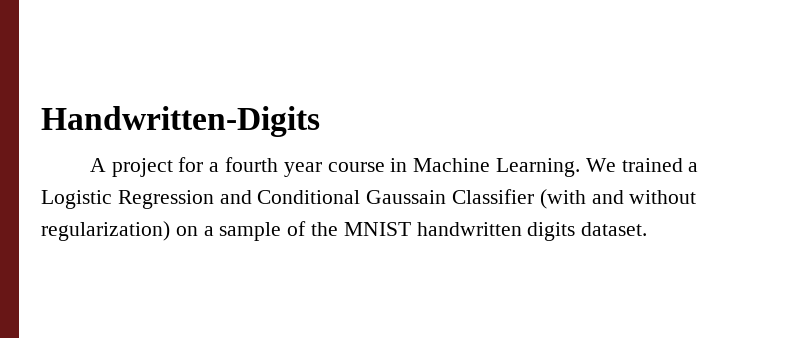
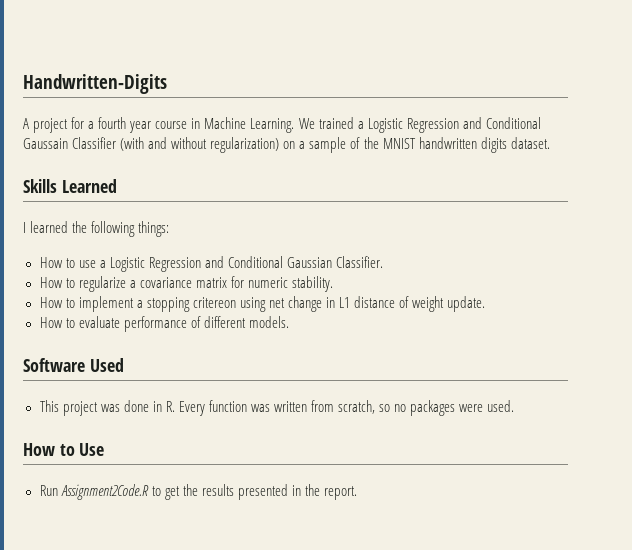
(648, 229) none -> [23,179,117,193] [23,221,170,237] [39,256,383,272] [39,276,333,292] [39,296,486,312] [39,316,289,332] [23,358,124,372] [39,400,515,416] [23,443,105,456] [39,484,357,500] // Skills Learned // I learned the following things: // How to use a Logistic Regression and Conditional Gaussian Classifier. // How to regularize a covariance matrix for numeric stability. // How to implement a stopping critereon using net change in L1 distance of weight update. // How to evaluate performance of different models. // Software Used // This project was done in R. Every function was written from scratch, so no packages were used. // How to Use // Run Assignment2Code.R to get the results presented in the report.

